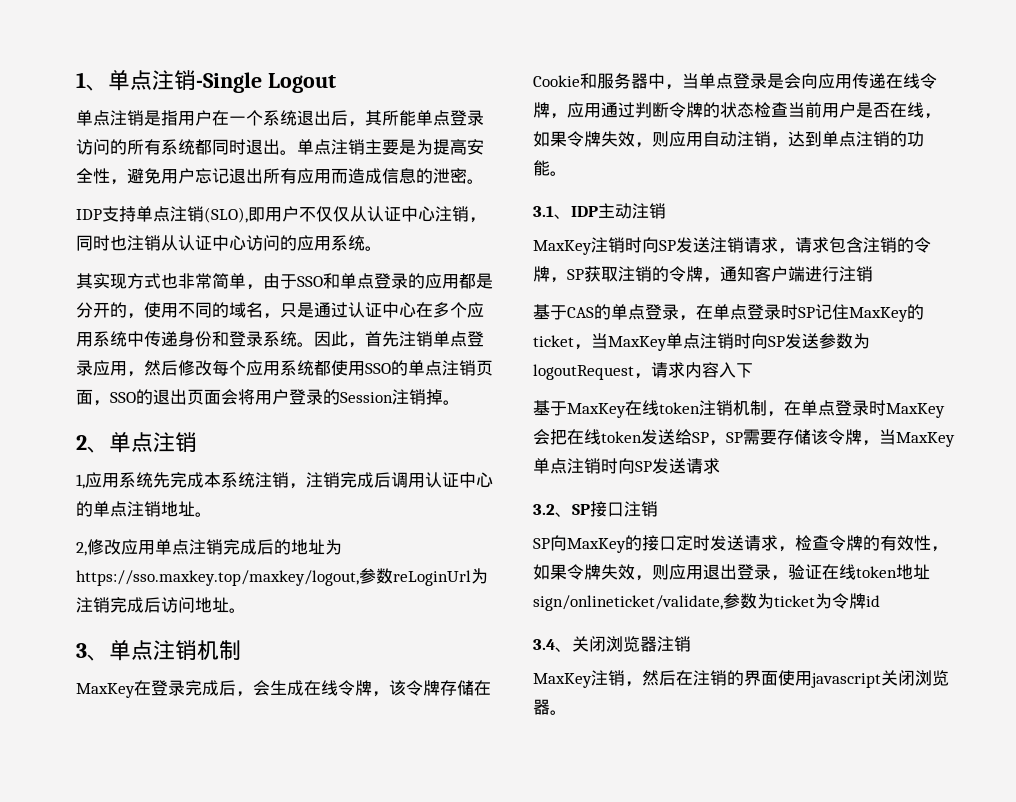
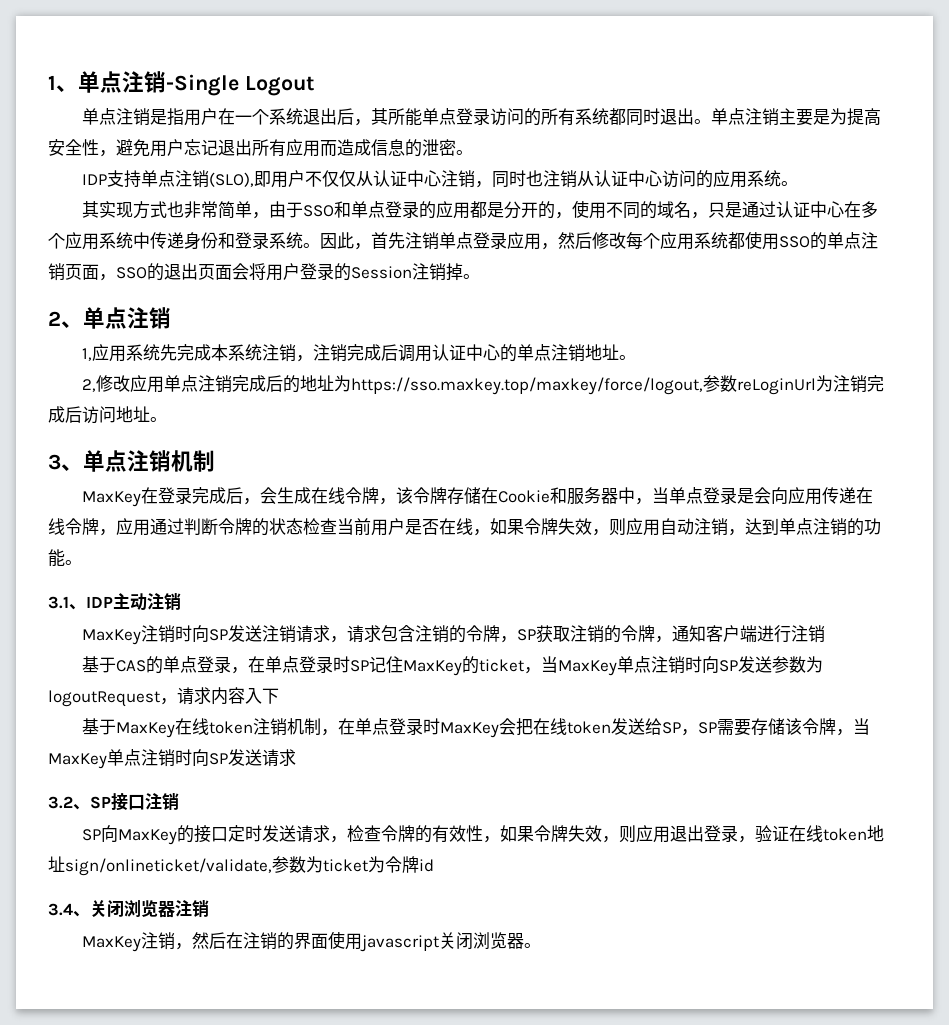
[76,570,359,586] https://sso.maxkey.top/maxkey/logout, -> [350,377,703,395] https://sso.maxkey.top/maxkey/force/logout,

